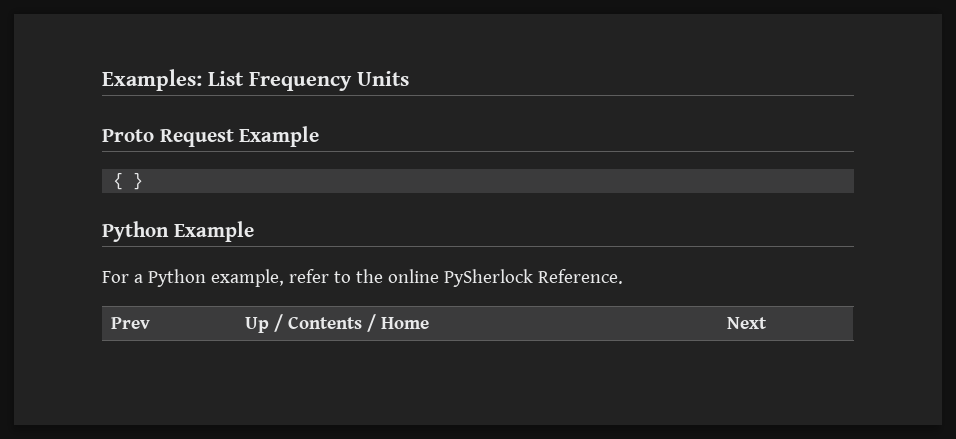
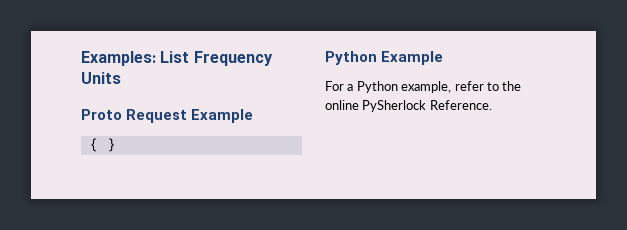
[111,317,151,329] [245,314,430,333] [727,317,768,329] // Prev | Up / Contents / Home | Next -> (492, 105) none

